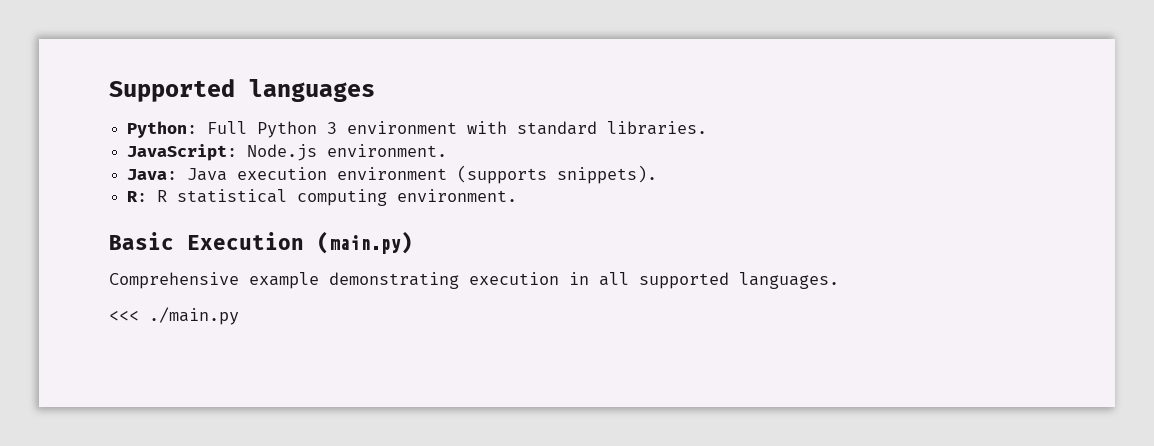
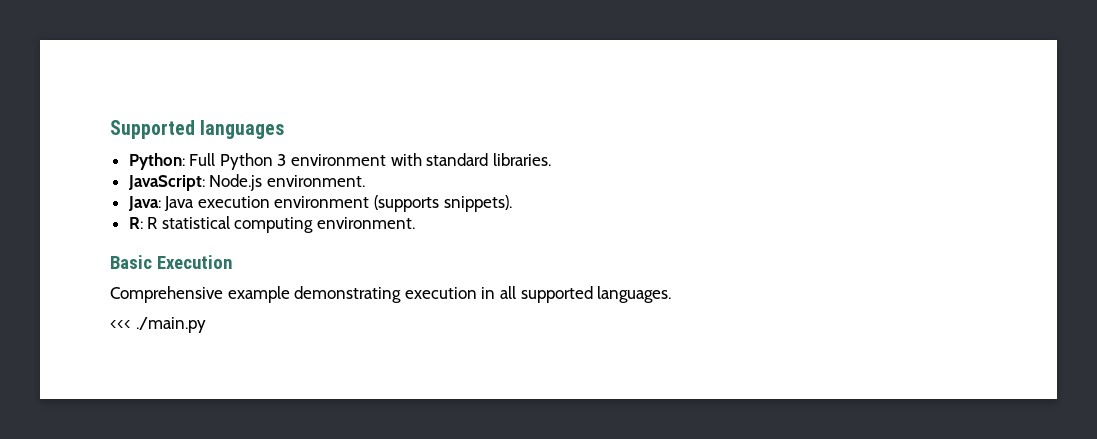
[317,231,413,254] (main.py) -> (232, 262) none

